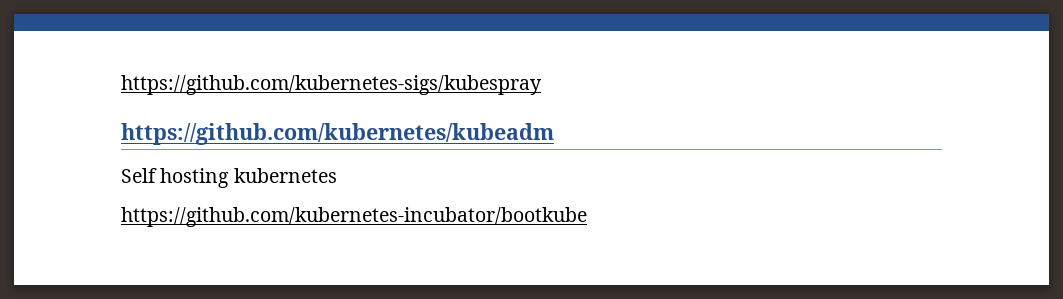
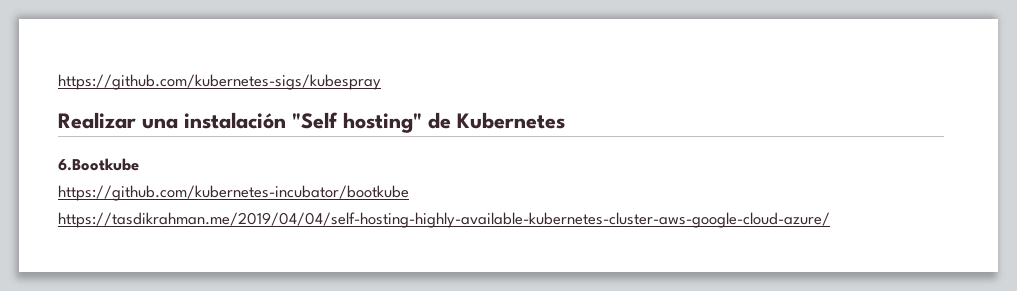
[121,123,554,145] [121,168,337,188] https://github.com/kubernetes/kubeadm // Self hosting kubernetes -> [58,112,565,133] [58,158,139,171] Realizar una instalación "Self hosting" de Kubernetes // 6.Bootkube
(587, 217) none -> [58,212,830,228] // https://tasdikrahman.me/2019/04/04/self-hosting-highly-available-kubernetes-cluster-aws-google-cloud-azure/

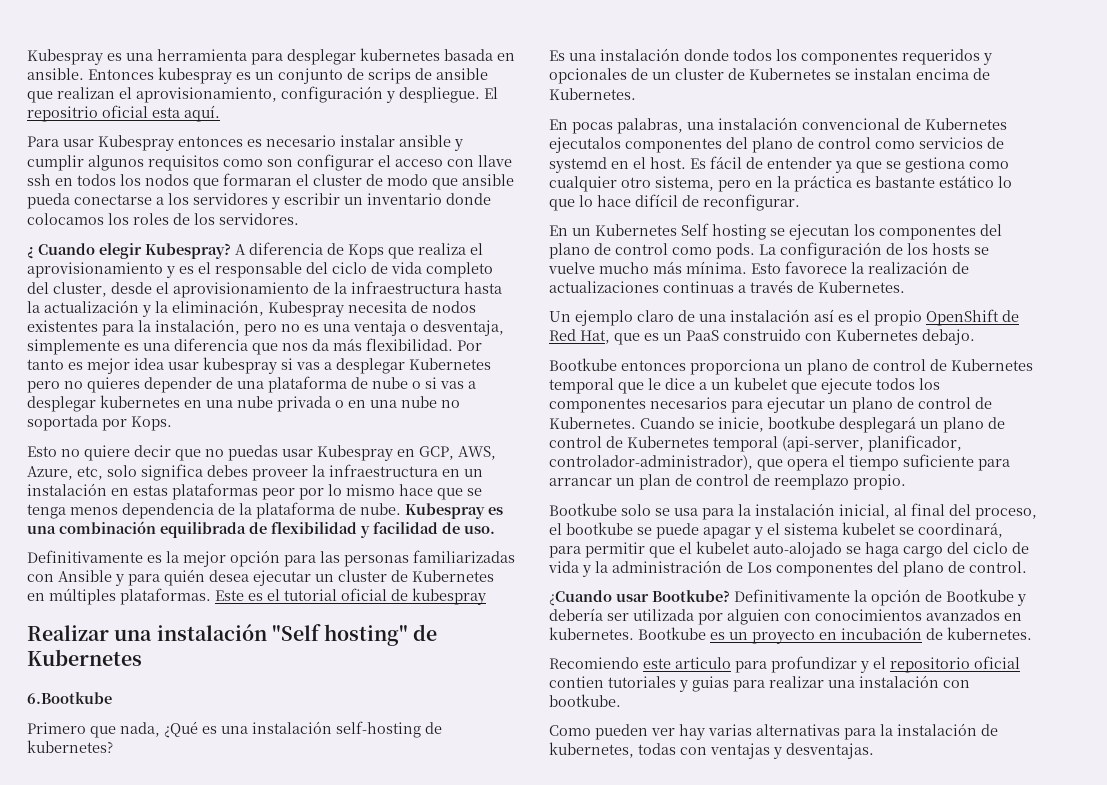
[58,74,381,90] https://github.com/kubernetes-sigs/kubespray -> [27,48,515,65] [27,67,488,84] [27,86,498,103] [27,105,220,122] [27,135,463,151] [27,154,512,171] [27,173,514,190] [27,193,491,209] [27,213,299,225] [27,242,483,259] [27,262,493,278] [27,281,502,298] [27,300,476,317] [27,319,504,336] [27,338,482,355] [27,357,491,374] [27,376,476,393] [27,395,460,412] [27,415,172,431] [27,445,496,461] [27,464,483,481] [27,483,482,500] [27,502,503,519] [27,521,495,538] [27,550,515,567] [27,569,494,586] [27,588,486,605] Kubespray es una herramienta para desplegar kubernetes basada en ansible. Entonces kubespray es un conjunto de scrips de ansible que realizan el aprovisionamiento, configuración y despliegue. El repositrio oficial esta aquí. // Para usar Kubespray entonces es necesario instalar ansible y cumplir algunos requisitos como son configurar el acceso con llave ssh en todos los nodos que formaran el cluster de modo que ansible pueda conectarse a los servidores y escribir un inventario donde colocamos los roles de los servidores. // ¿ Cuando elegir Kubespray? A diferencia de Kops que realiza el aprovisionamiento y es el responsable del ciclo de vida completo del cluster, desde el aprovisionamiento de la infraestructura hasta la actualización y la eliminación, Kubespray necesita de nodos existentes para la instalación, pero no es una ventaja o desventaja, simplemente es una diferencia que nos da más flexibilidad. Por tanto es mejor idea usar kubespray si vas a desplegar Kubernetes pero no quieres depender de una plataforma de nube o si vas a desplegar kubernetes en una nube privada o en una nube no soportada por Kops. // Esto no quiere decir que no puedas usar Kubespray en GCP, AWS, Azure, etc, solo significa debes proveer la infraestructura en un instalación en estas plataformas peor por lo mismo hace que se tenga menos dependencia de la plataforma de nube. Kubespray es una combinación equilibrada de flexibilidad y facilidad de uso. // Definitivamente es la mejor opción para las personas familiarizadas con Ansible y para quién desea ejecutar un cluster de Kubernetes en múltiples plataformas. Este es el tutorial oficial de kubespray
[58,185,409,201] [58,212,830,228] https://github.com/kubernetes-incubator/bootkube // https://tasdikrahman.me/2019/04/04/self-hosting-highly-available-kubernetes-cluster-aws-google-cloud-azure/ -> [27,721,442,738] [27,740,113,753] [549,48,992,65] [549,68,990,84] [549,88,636,100] [549,117,1007,134] [549,137,1004,153] [549,156,1009,173] [549,175,1012,192] [549,194,800,211] [549,223,1002,240] [549,242,989,259] [548,261,969,274] [549,280,905,293] [549,309,1019,326] [549,329,975,345] [549,358,1033,375] [549,377,940,394] [549,397,992,413] [549,416,1005,433] [549,435,962,452] [549,454,1010,471] [549,474,906,490] [549,503,1037,520] [549,522,1003,539] [549,541,1029,558] [548,560,1027,577] [549,589,1026,606] [549,608,1022,625] [549,627,1032,644] [549,656,1020,673] [549,675,970,692] [549,694,621,707] [549,723,998,740] [549,742,874,759] Primero que nada, ¿Qué es una instalación self-hosting de kubernetes? // Es una instalación donde todos los componentes requeridos y opcionales de un cluster de Kubernetes se instalan encima de Kubernetes. // En pocas palabras, una instalación convencional de Kubernetes ejecutalos componentes del plano de control como servicios de systemd en el host. Es fácil de entender ya que se gestiona como cualquier otro sistema, pero en la práctica es bastante estático lo que lo hace difícil de reconfigurar. // En un Kubernetes Self hosting se ejecutan los componentes del plano de control como pods. La configuración de los hosts se vuelve mucho más mínima. Esto favorece la realización de actualizaciones continuas a través de Kubernetes. // Un ejemplo claro de una instalación así es el propio OpenShift de Red Hat, que es un PaaS construido con Kubernetes debajo. // Bootkube entonces proporciona un plano de control de Kubernetes temporal que le dice a un kubelet que ejecute todos los componentes necesarios para ejecutar un plano de control de Kubernetes. Cuando se inicie, bootkube desplegará un plano de control de Kubernetes temporal (api-server, planificador, controlador-administrador), que opera el tiempo suficiente para arrancar un plan de control de reemplazo propio. // Bootkube solo se usa para la instalación inicial, al final del proceso, el bootkube se puede apagar y el sistema kubelet se coordinará, para permitir que el kubelet auto-alojado se haga cargo del ciclo de vida y la administración de Los componentes del plano de control. // ¿Cuando usar Bootkube? Definitivamente la opción de Bootkube y debería ser utilizada por alguien con conocimientos avanzados en kubernetes. Bootkube es un proyecto en incubación de kubernetes. // Recomiendo este articulo para profundizar y el repositorio oficial contien tutoriales y guias para realizar una instalación con bootkube. // Como pueden ver hay varias alternativas para la instalación de kubernetes, todas con ventajas y desventajas.

